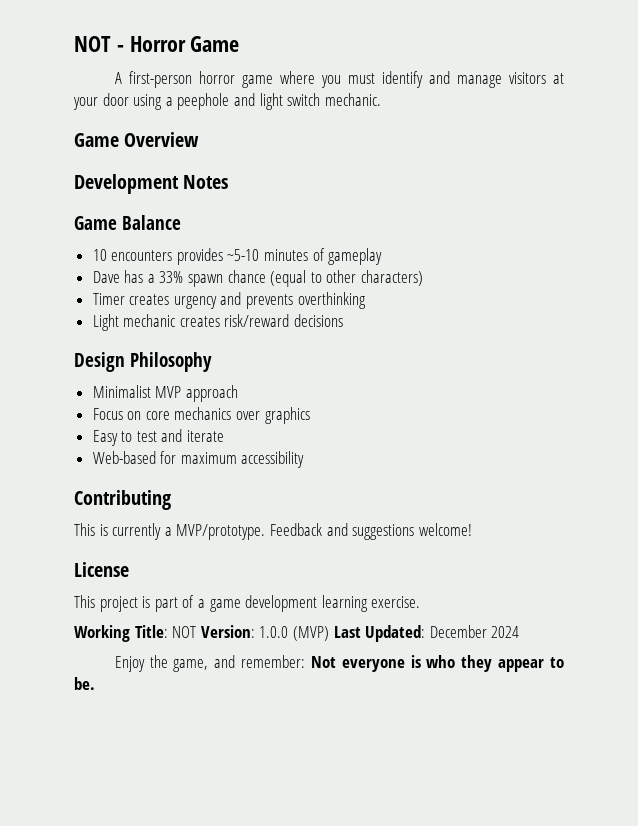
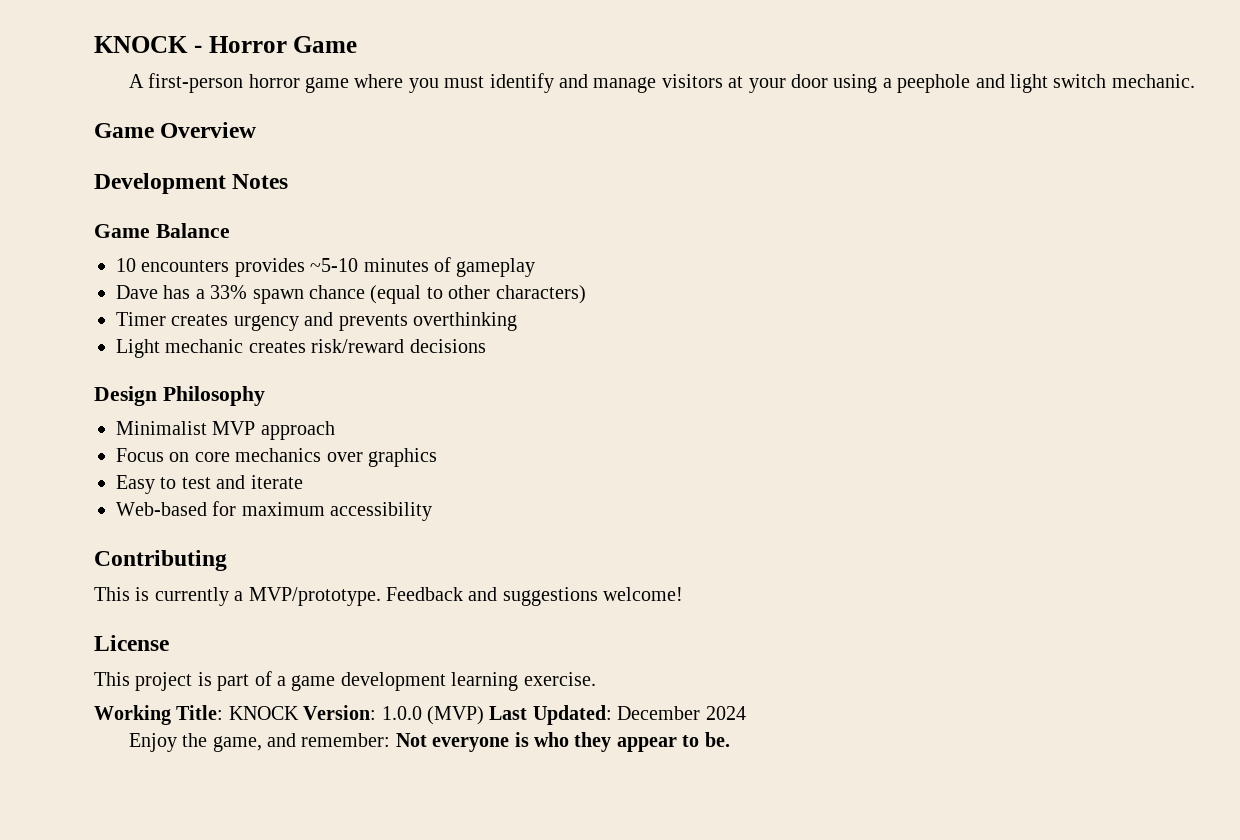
[74,36,111,52] NOT -> [94,36,188,53] KNOCK
[172,626,197,638] NOT -> [228,706,299,720] KNOCK

